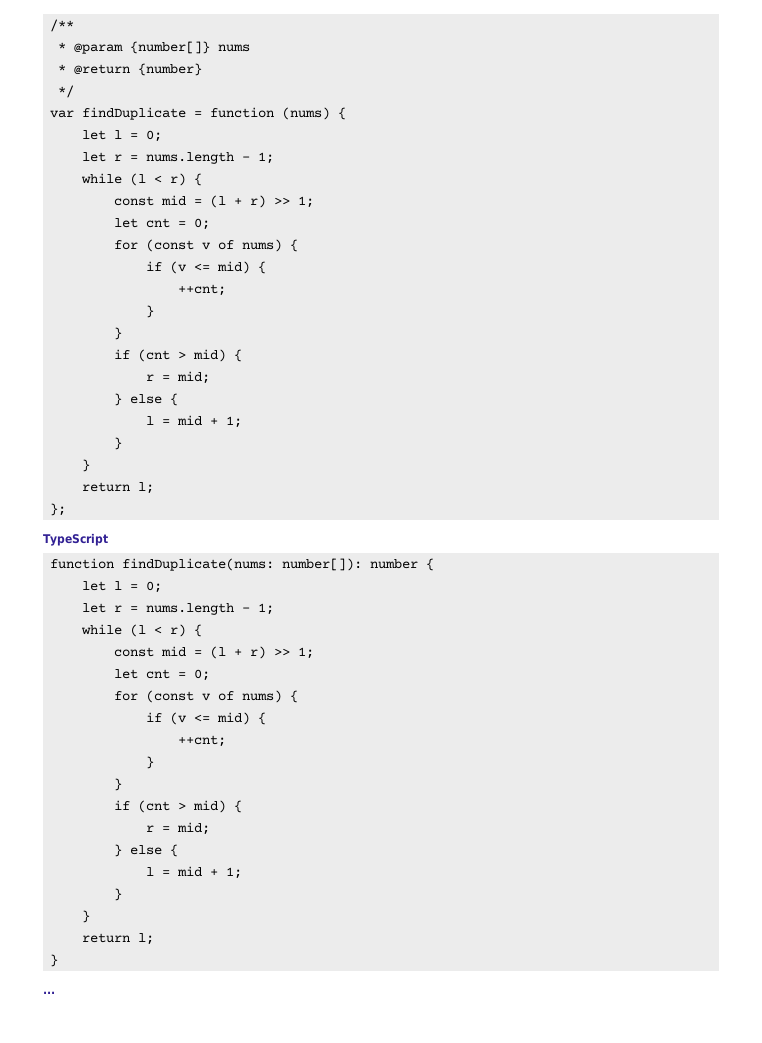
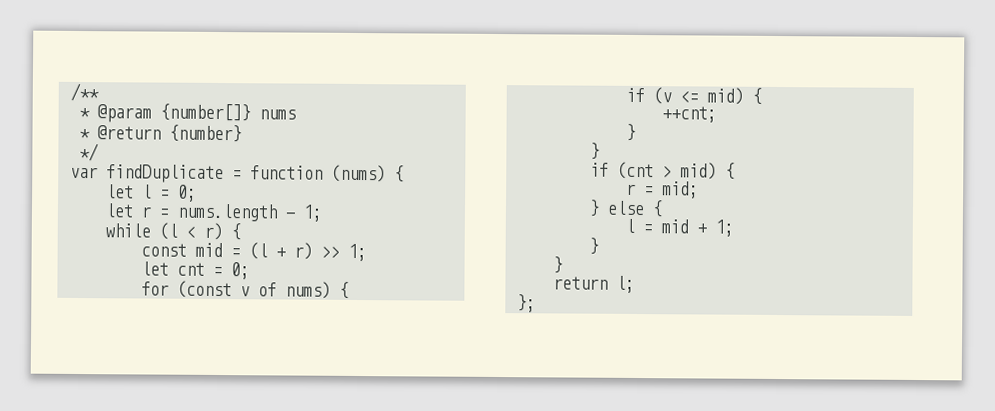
[43,533,108,546] [49,558,434,571] [81,581,162,593] [81,603,274,615] [80,624,202,637] [113,646,314,659] [113,669,210,681] [113,690,298,703] [145,712,266,725] [177,735,226,747] [145,756,154,769] [113,778,122,791] [113,800,242,813] [145,822,210,835] [113,844,178,857] [145,866,242,879] [113,888,122,901] [81,910,90,923] [81,933,154,945] [49,954,58,967] [43,991,55,994] // TypeScript // function findDuplicate(nums: number[]): number { // let l = 0; // let r = nums.length - 1; // while (l < r) { // const mid = (l + r) >> 1; // let cnt = 0; // for (const v of nums) { // if (v <= mid) { // ++cnt; // } // } // if (cnt > mid) { // r = mid; // } else { // l = mid + 1; // } // } // return l; // } // ... -> (536, 303) none

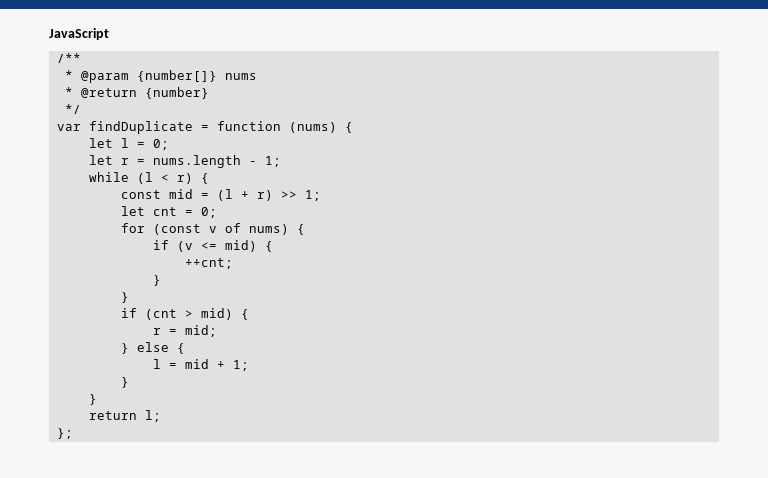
(70, 92) none -> [49,28,109,40] JavaScript //

